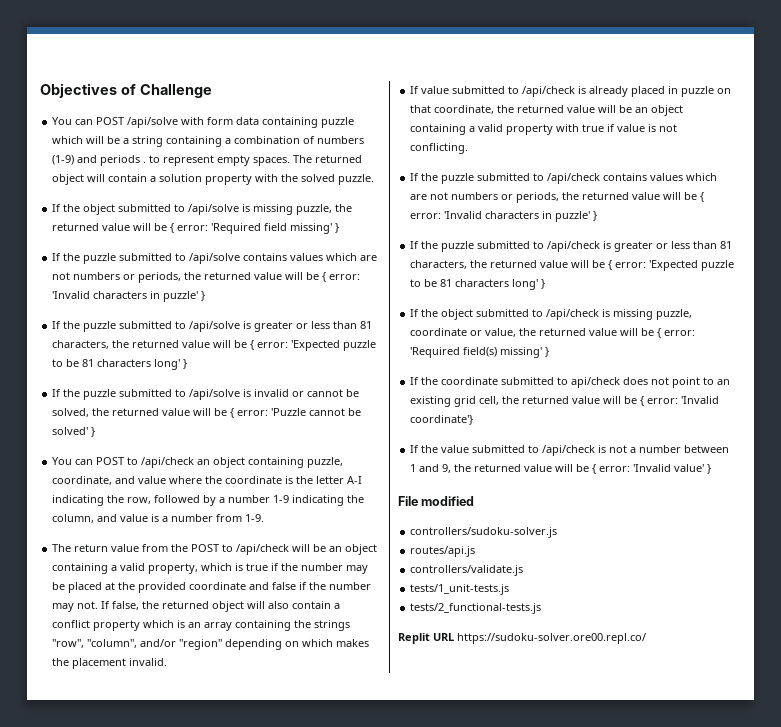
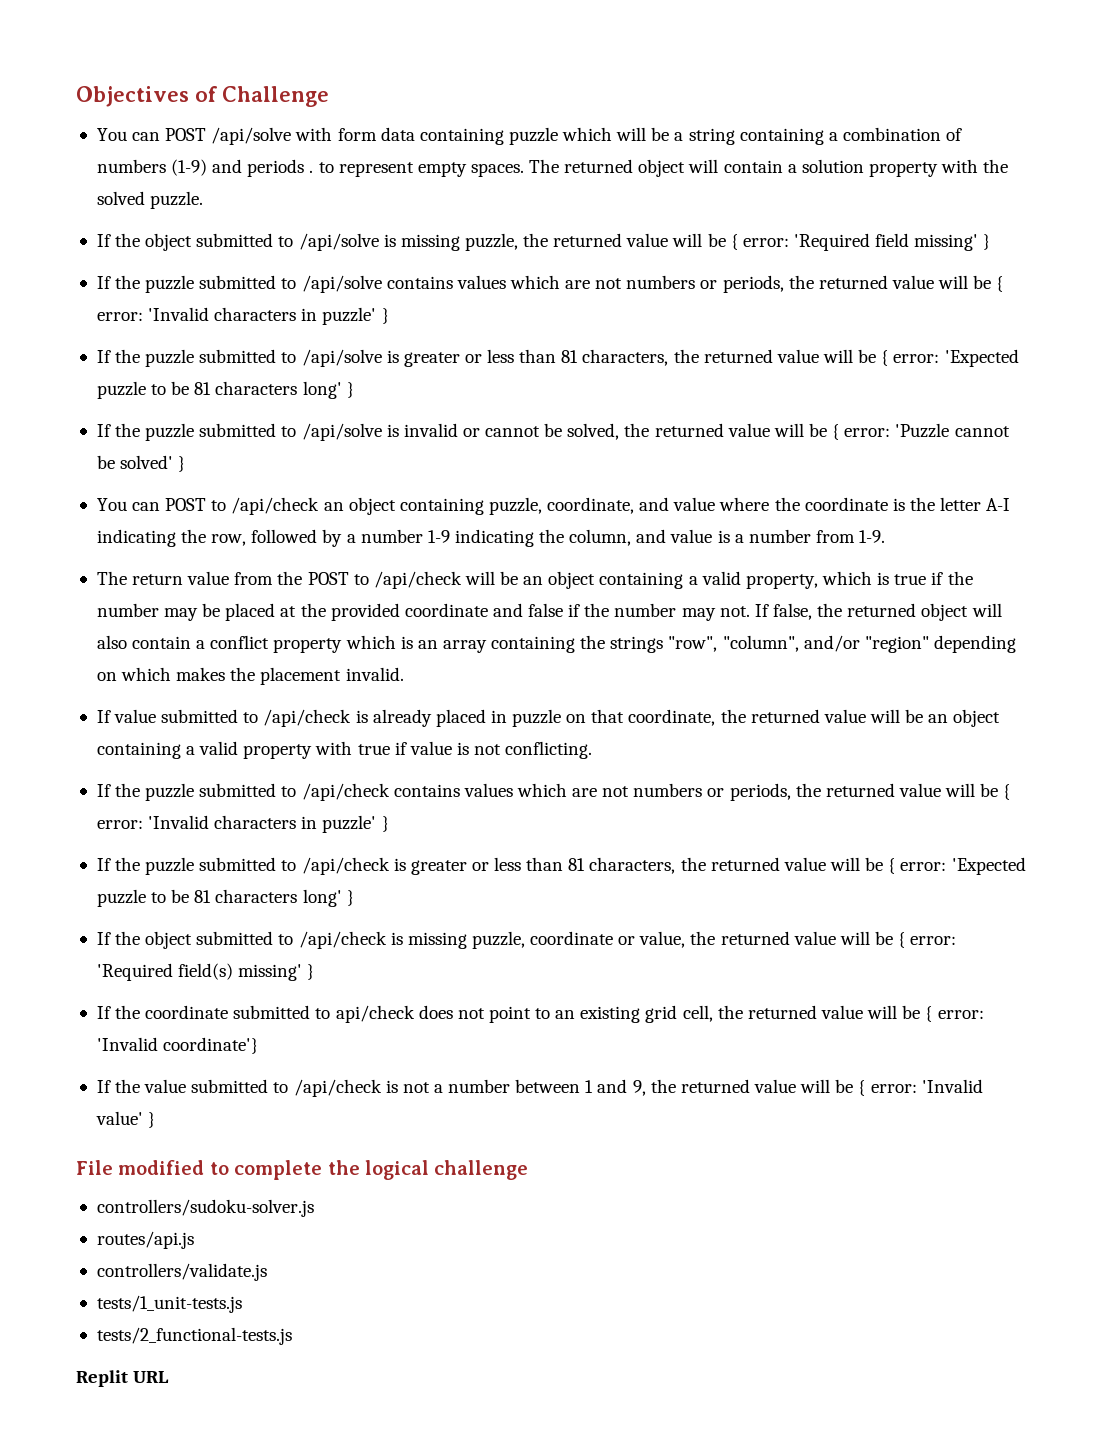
(475, 501) none -> [209,1160,529,1180] to complete the logical challenge
[457,633,646,644] https://sudoku-solver.ore00.repl.co/ -> (170, 1377) none

